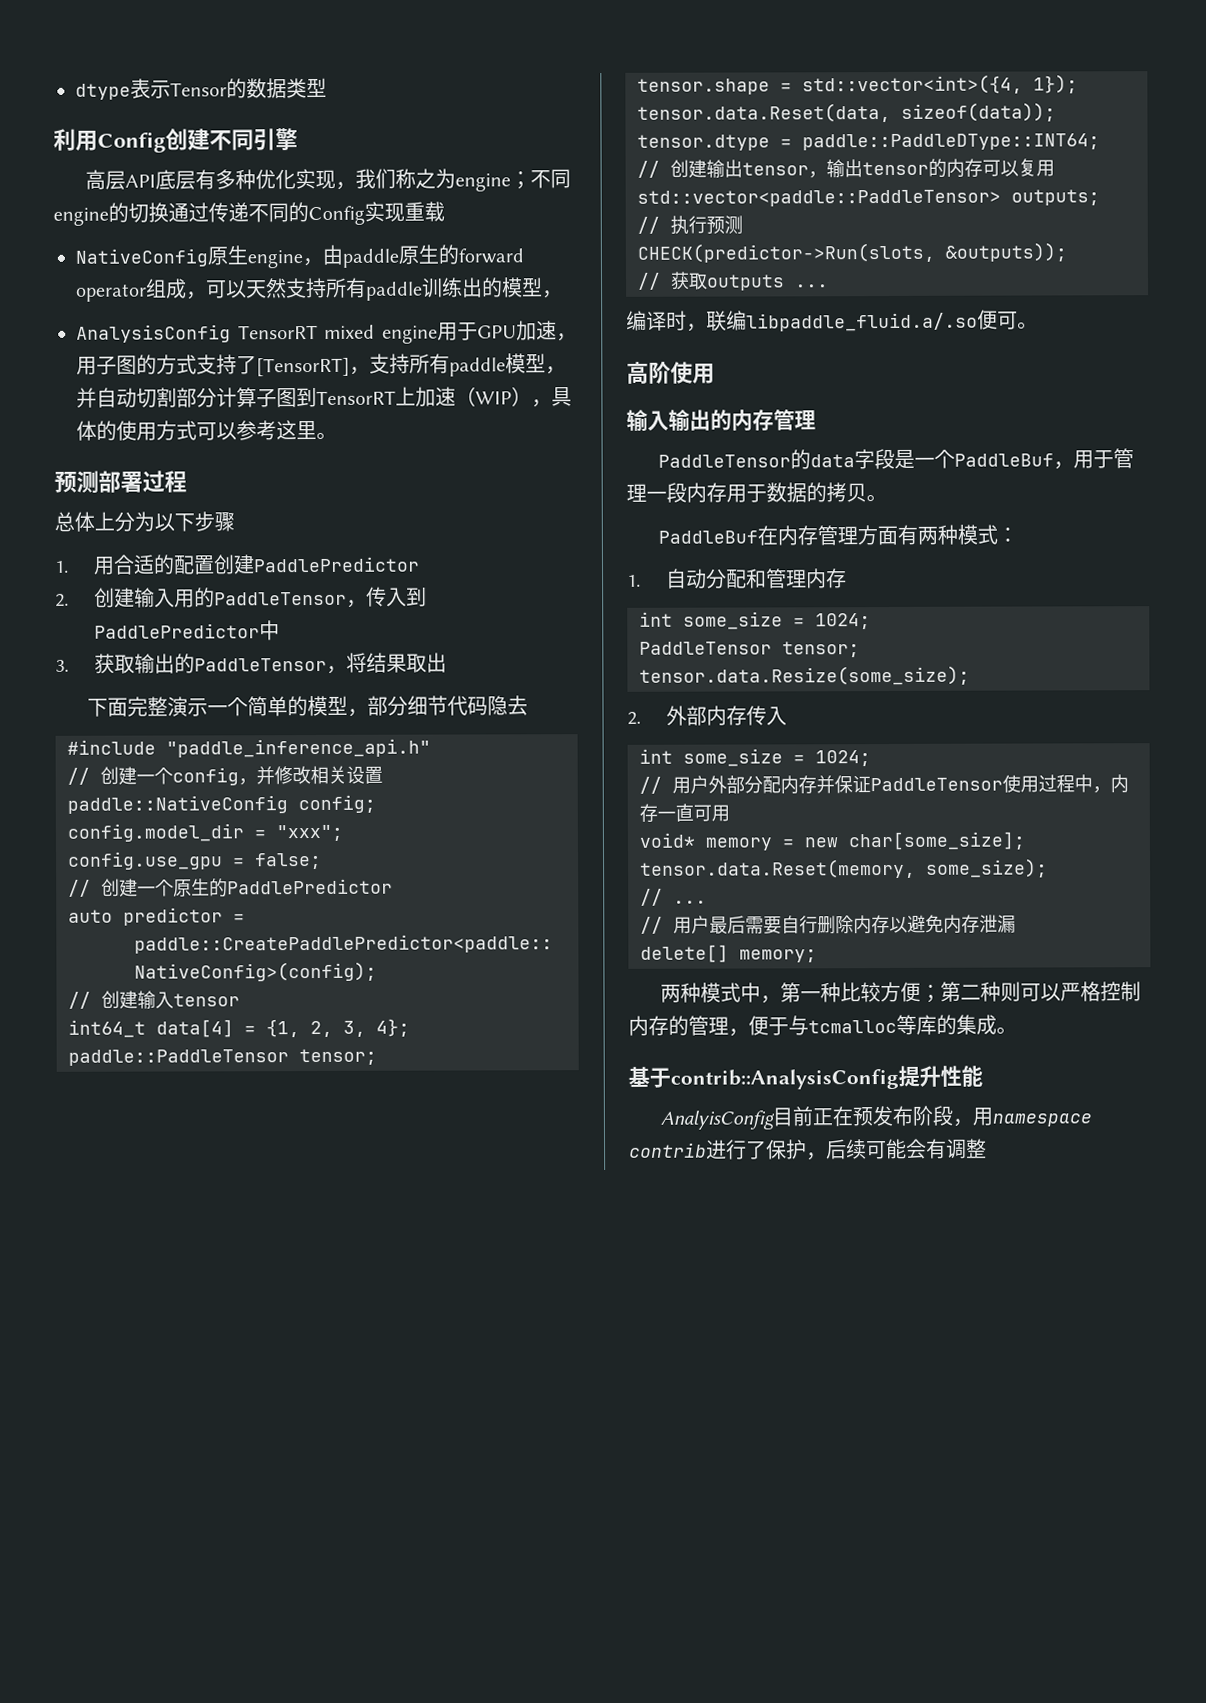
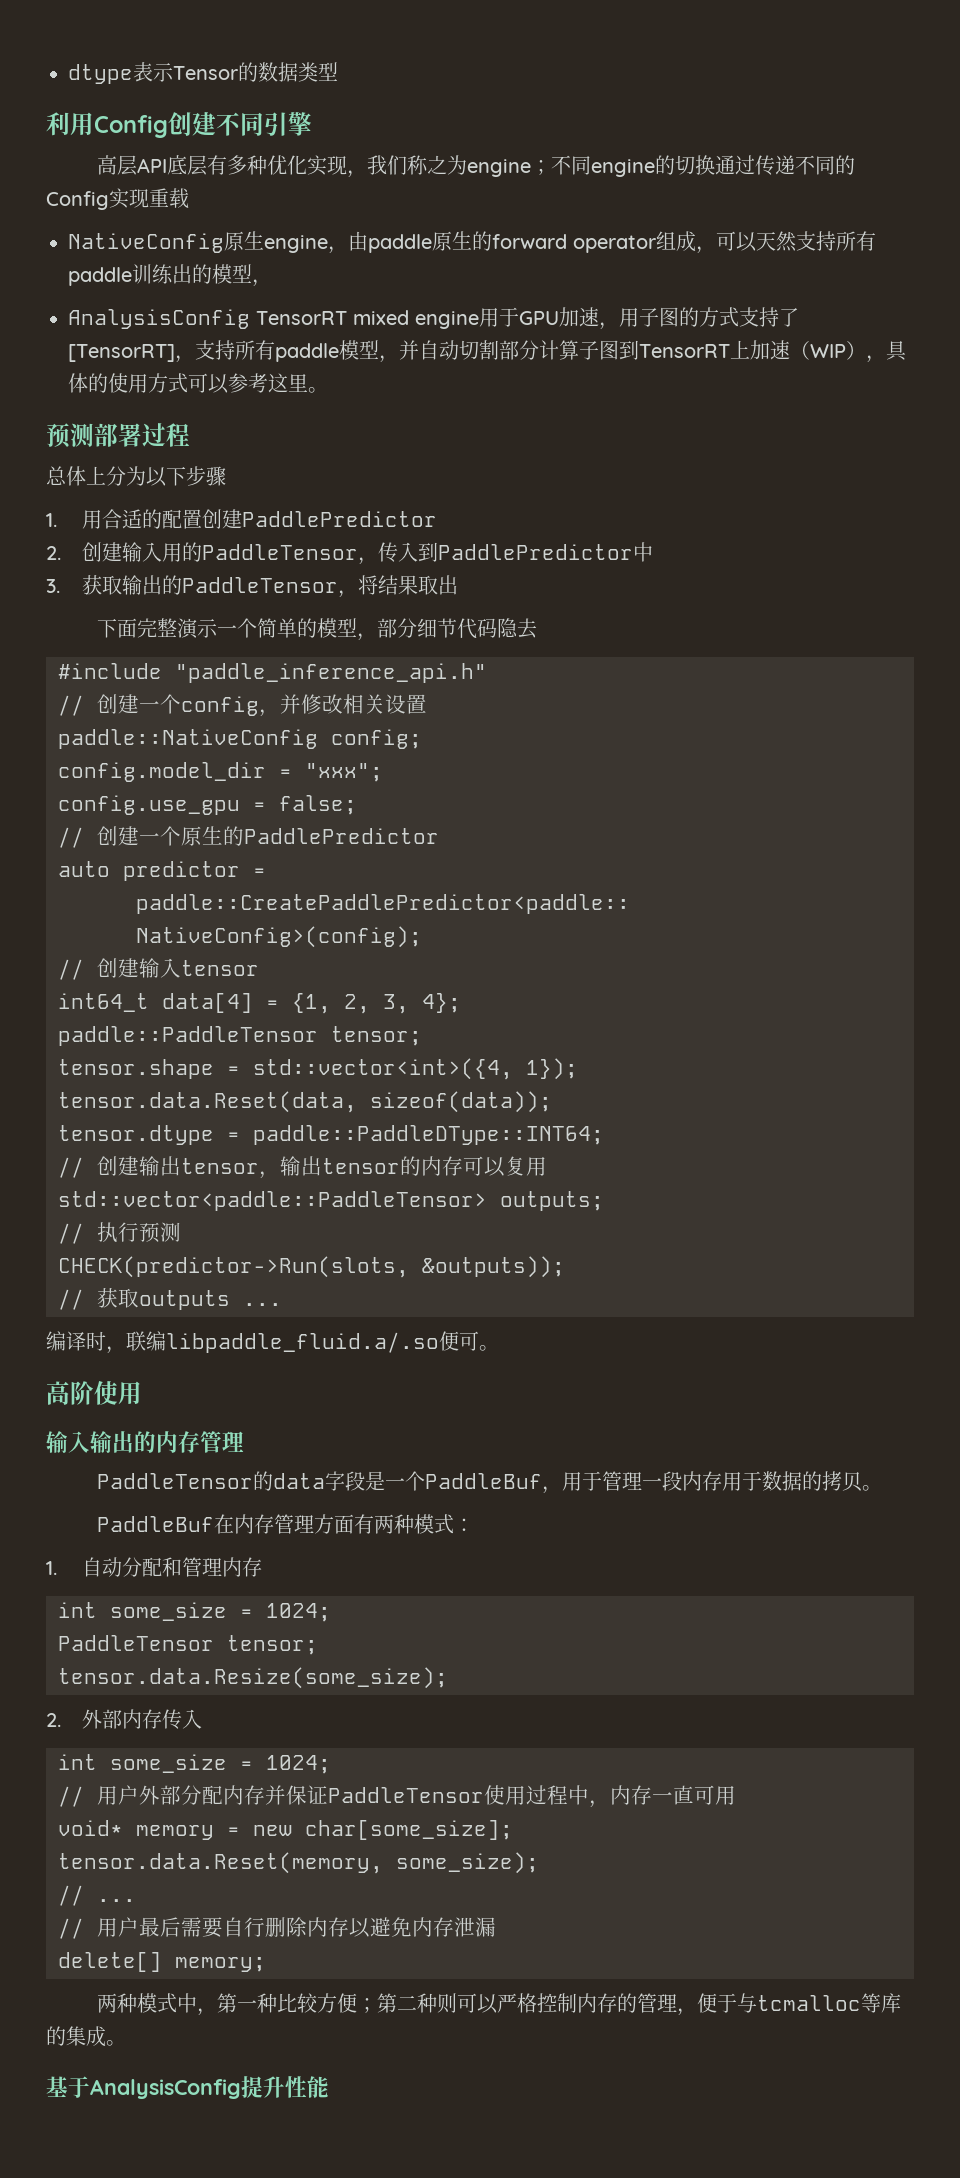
[670,1068,899,1090] contrib::AnalysisConfig -> [90,2079,241,2099] AnalysisConfig
[659,1105,1092,1130] [629,1138,987,1161] // AnalyisConfig目前正在预发布阶段，用namespace contrib进行了保护，后续可能会有调整 -> (329, 2087) none

